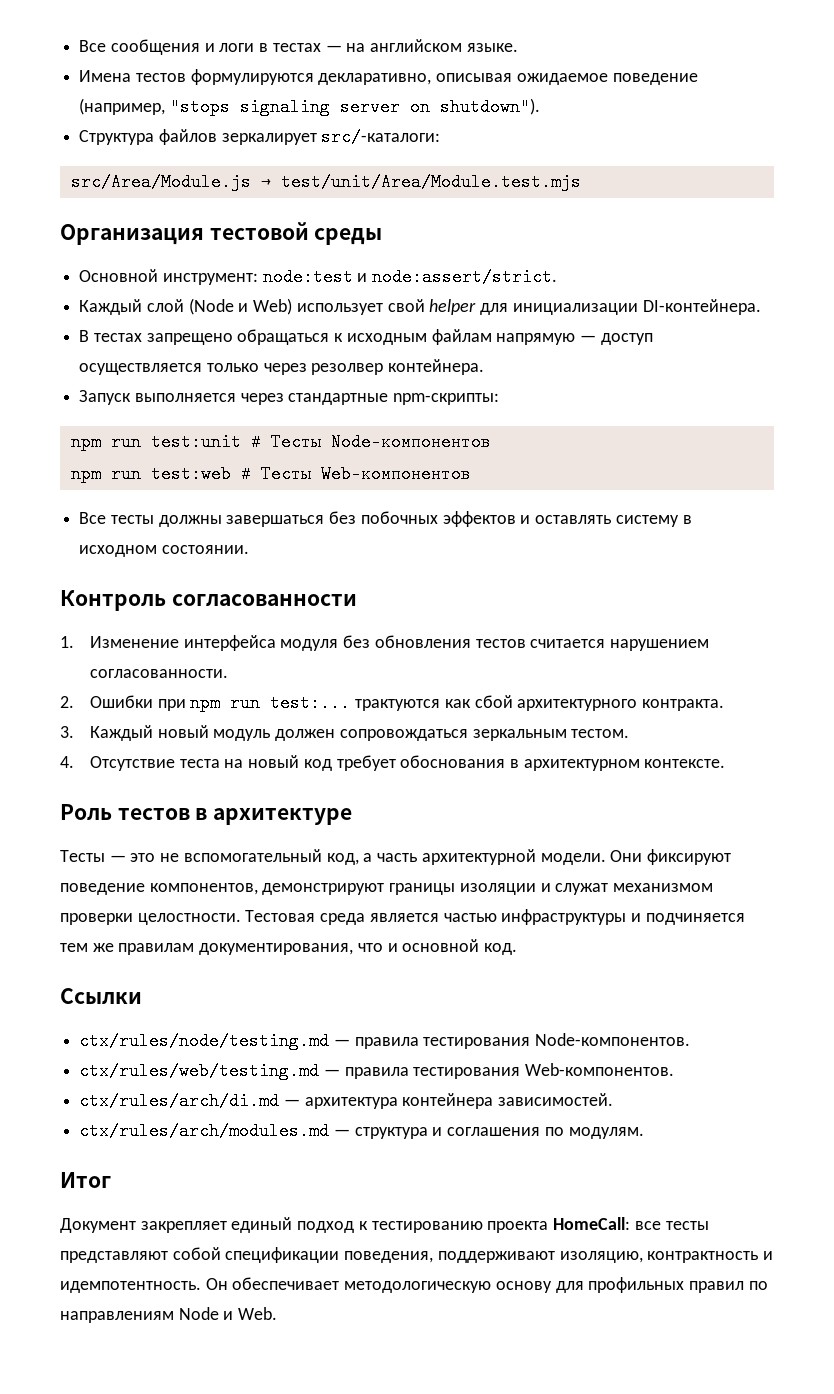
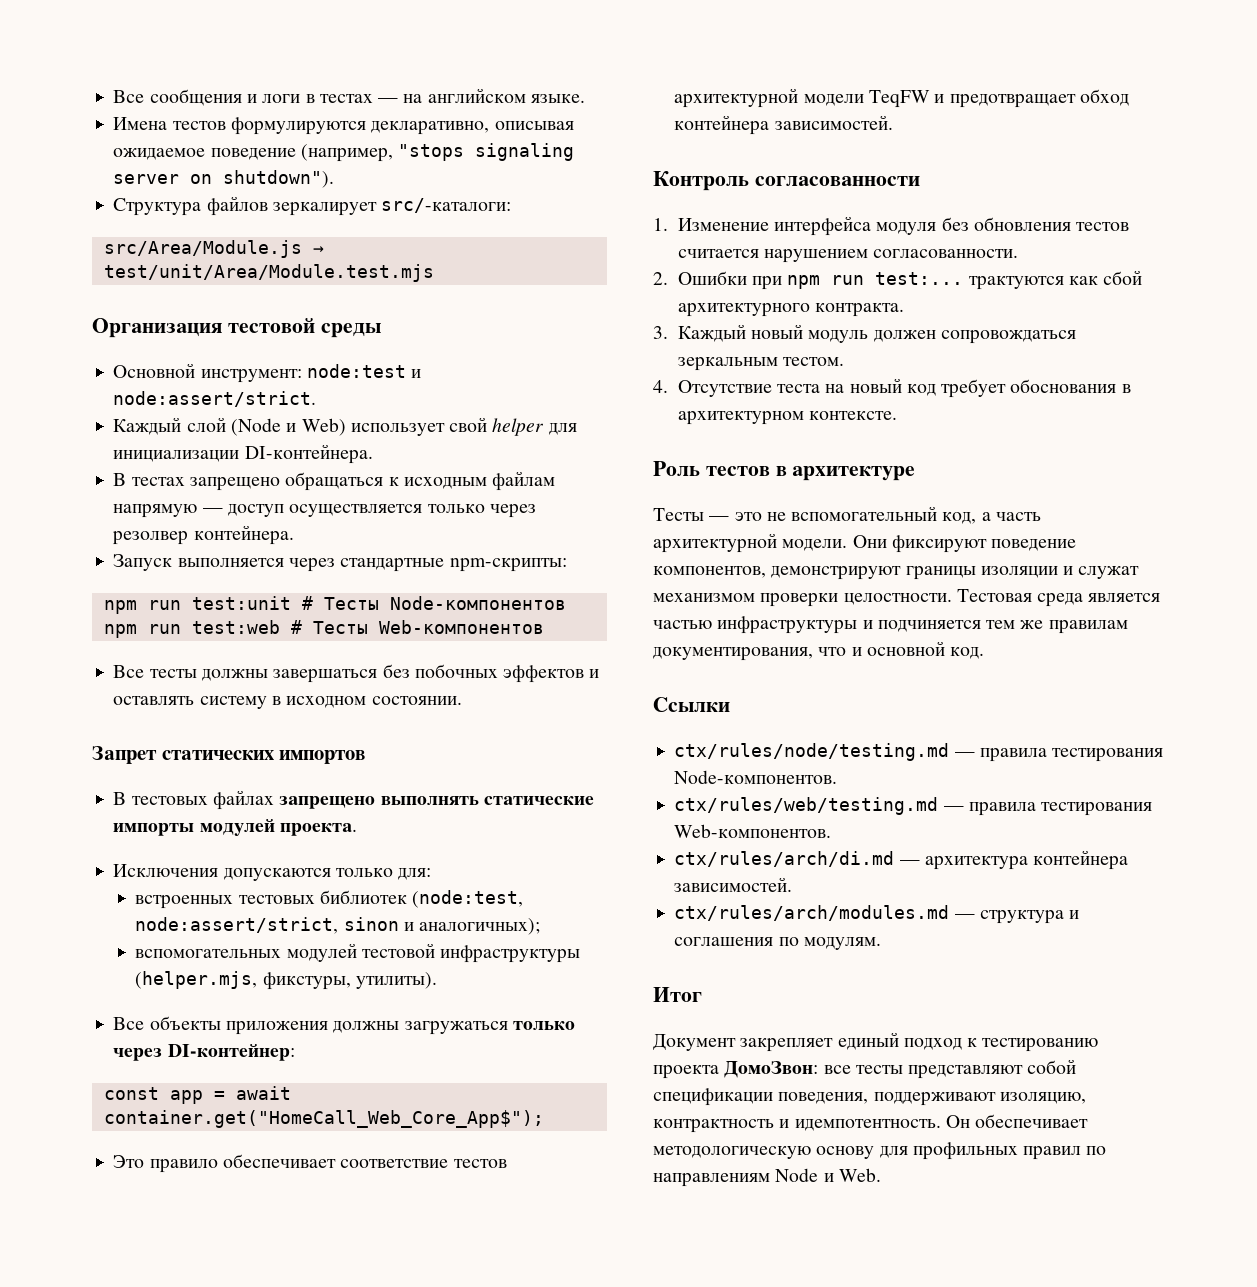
(249, 549) none -> [92,746,366,764] [113,790,594,810] [113,819,357,836] [113,864,432,881] [135,890,524,909] [135,917,541,935] [135,943,581,963] [135,971,437,990] [113,1016,575,1035] [113,1044,295,1061] [103,1086,291,1104] [103,1110,544,1128] [113,1154,507,1173] [674,88,1129,108] [674,115,893,135] // Запрет статических импортов // В тестовых файлах запрещено выполнять статические импорты модулей проекта. // Исключения допускаются только для: // встроенных тестовых библиотек (node:test, node:assert/strict, sinon и аналогичных); // вспомогательных модулей тестовой инфраструктуры (helper.mjs, фикстуры, утилиты). // Все объекты приложения должны загружаться только через DI-контейнер: // const app = await container.get("HomeCall_Web_Core_App$"); // Это правило обеспечивает соответствие тестов архитектурной модели TeqFW и предотвращает обход контейнера зависимостей.
[553,1217,631,1230] HomeCall: -> [724,1061,819,1078] ДомоЗвон:

